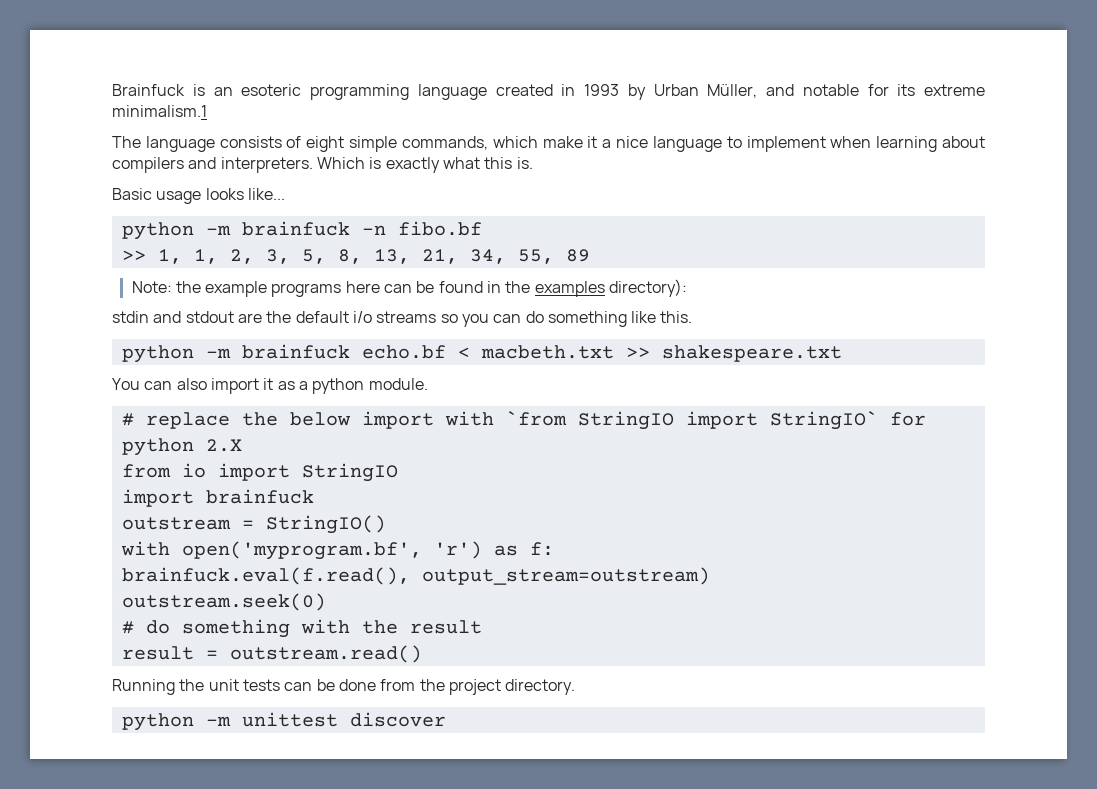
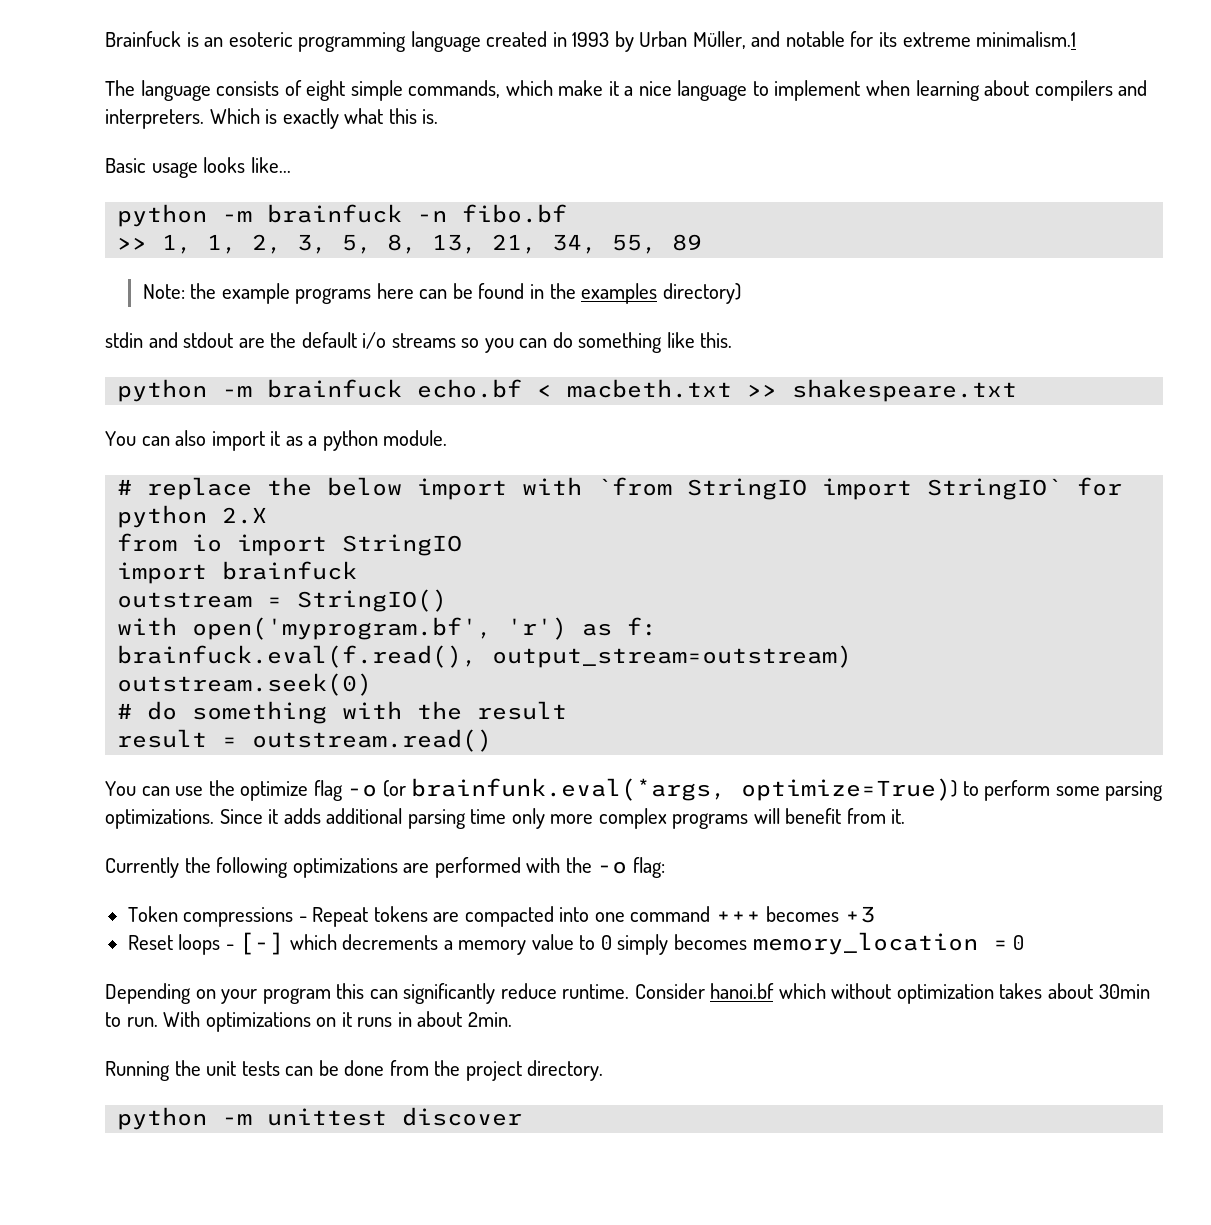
[609,279,688,297] directory): -> [662,283,741,304] directory)
(422, 654) none -> [105,778,1164,801] [105,808,906,829] [105,857,665,878] [127,906,875,927] [127,932,1025,955] [105,983,1150,1004] [105,1011,512,1032] // You can use the optimize flag -o (or brainfunk.eval(*args, optimize=True)) to perform some parsing optimizations. Since it adds additional parsing time only more complex programs will benefit from it. // Currently the following optimizations are performed with the -o flag: // Token compressions - Repeat tokens are compacted into one command +++ becomes +3 // Reset loops - [-] which decrements a memory value to 0 simply becomes memory_location = 0 // Depending on your program this can significantly reduce runtime. Consider hanoi.bf which without optimization takes about 30min to run. With optimizations on it runs in about 2min.

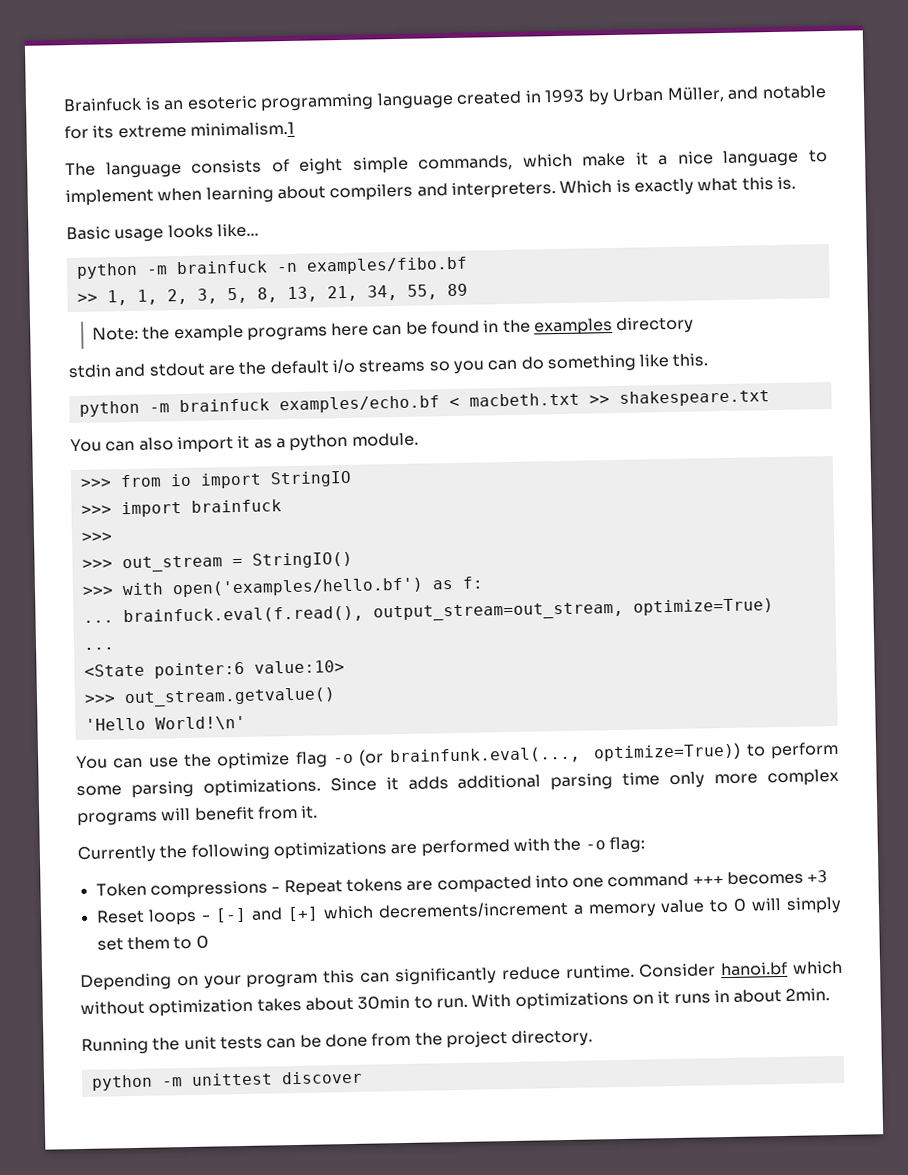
[462,204,568,223] fibo.bf -> [305,256,468,275] examples/fibo.bf
[662,283,741,304] directory) -> [616,316,695,334] directory
[417,379,523,398] echo.bf -> [278,395,440,414] examples/echo.bf
[117,477,1123,500] [117,505,268,528] # replace the below import with `from StringIO import StringIO` for python 2.X // -> [79,478,112,488] >>>
(463, 545) none -> [80,505,112,515] >>>
[117,592,253,608] outstream -> [80,532,113,542] [81,555,223,573] >>> // >>> out_stream
[117,617,568,640] with open('myprogram.bf', 'r') -> [81,577,424,598] >>> with open('examples/hello.bf')
[117,645,853,668] [117,673,373,696] [117,701,568,724] [117,729,493,752] brainfuck.eval(f.read(), output_stream=outstream) // outstream.seek(0) // # do something with the result // result = outstream.read() -> [82,598,774,626] [83,647,115,650] [83,660,345,679] [83,687,336,708] [84,715,246,731] ... brainfuck.eval(f.read(), output_stream=out_stream, optimize=True) // ... // <State pointer:6 value:10> // >>> out_stream.getvalue() // 'Hello World!\n'
[411,778,727,801] brainfunk.eval(*args, -> [388,746,581,766] brainfunk.eval(...,
[289,934,439,950] which decrements -> [251,900,569,922] and [+] which decrements/increment
[617,932,1008,955] simply becomes memory_location = -> [751,896,842,914] [96,935,193,951] will simply set them to

